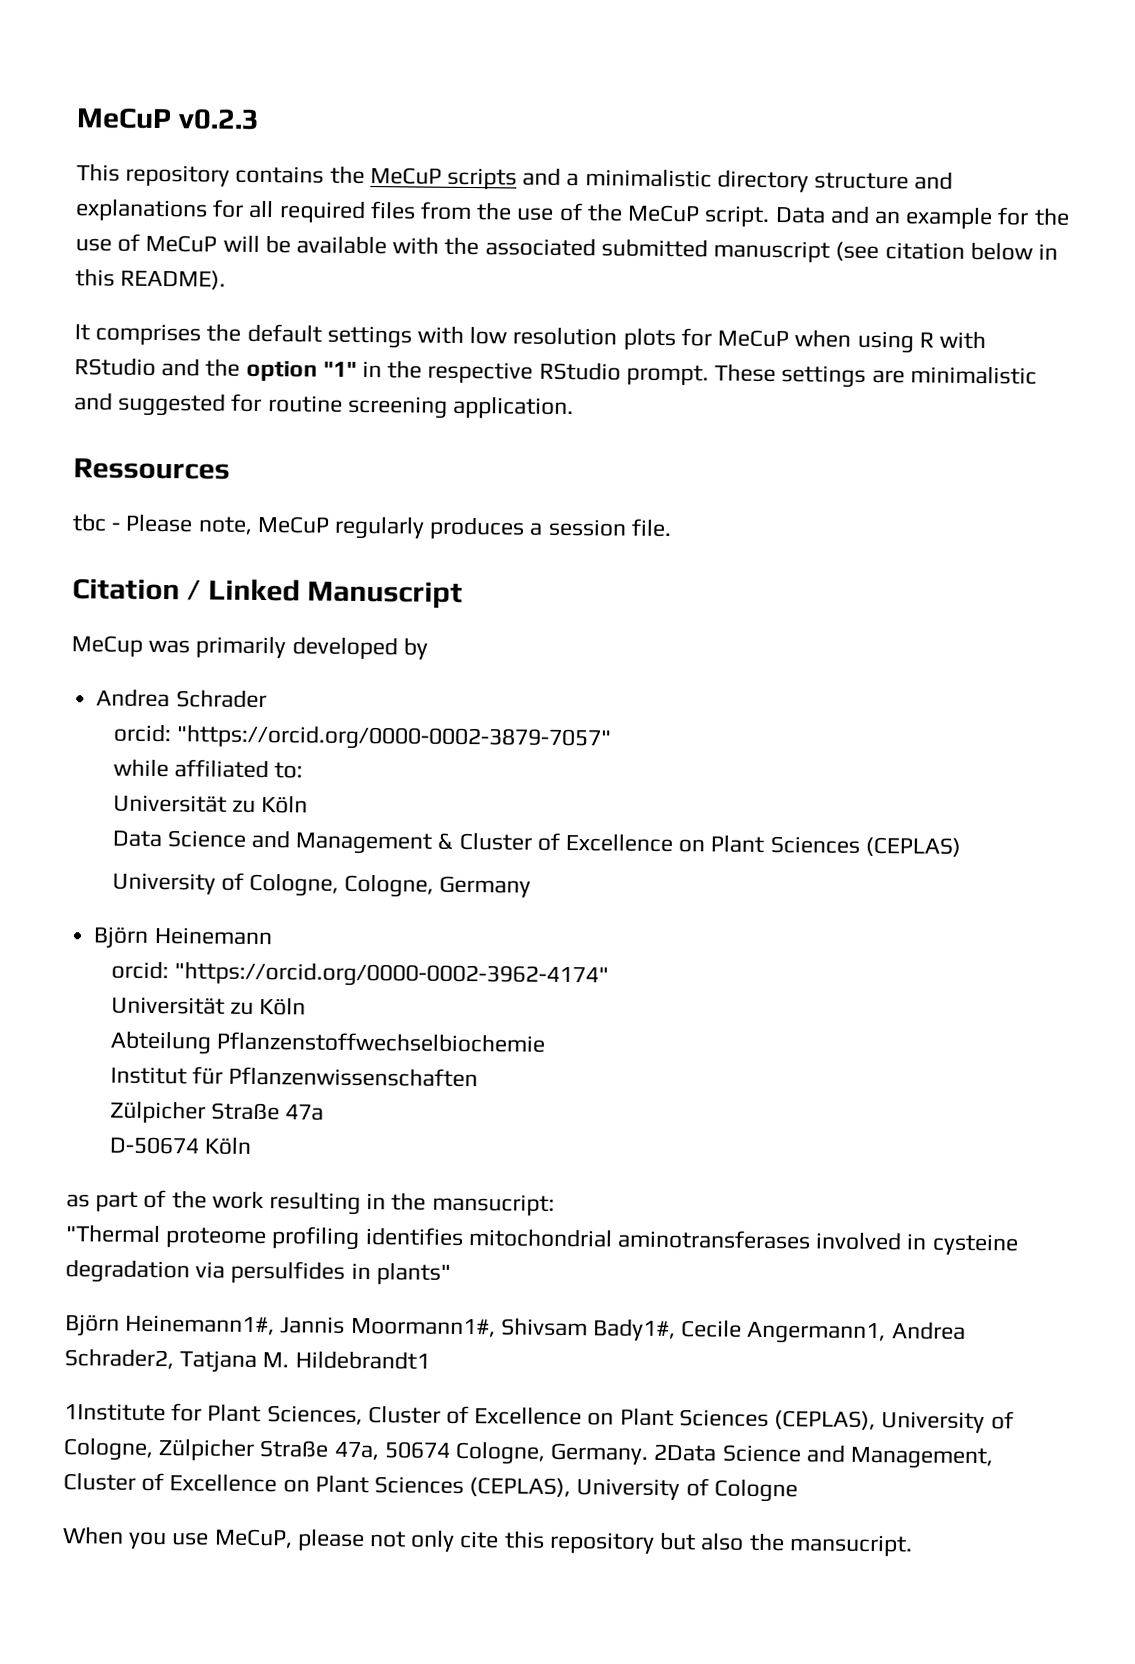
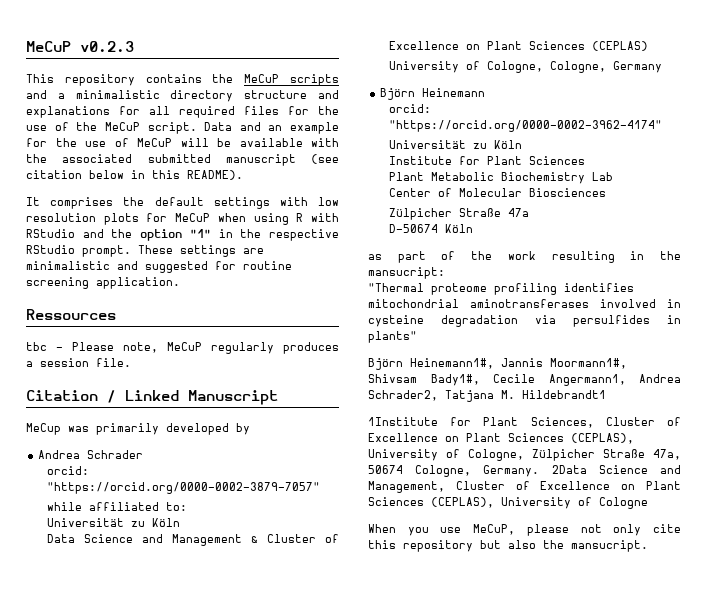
[420,201,473,221] from -> [288,106,309,115] for
[109,1030,546,1055] [109,1066,479,1088] Abteilung Pflanzenstoffwechselbiochemie // Institut für Pflanzenwissenschaften -> [388,156,585,165] [388,172,613,184] [388,188,606,197] Institute for Plant Sciences // Plant Metabolic Biochemistry Lab // Center of Molecular Biosciences

